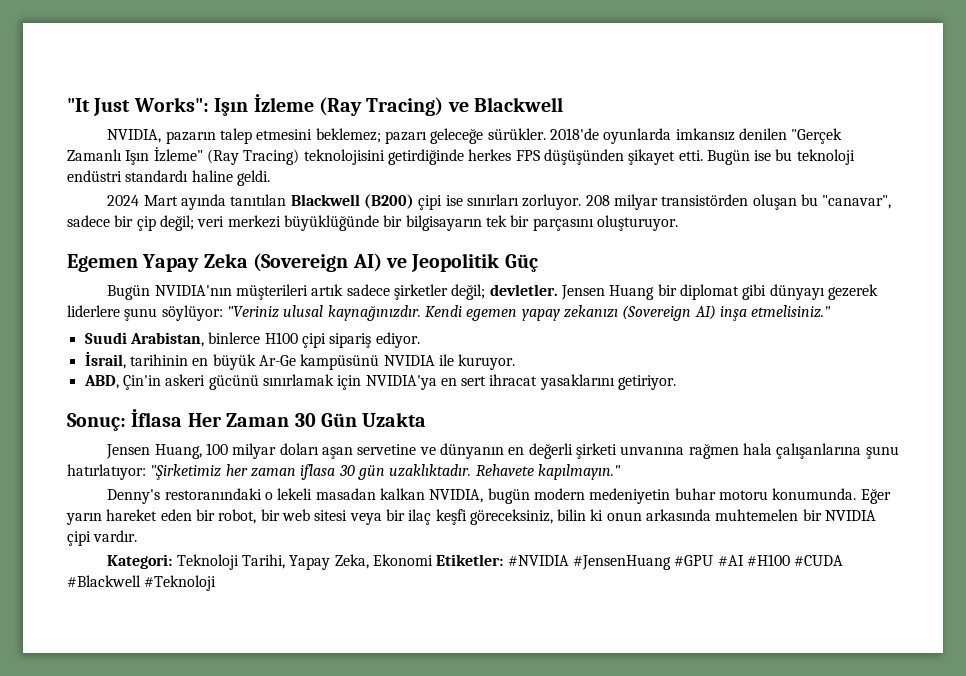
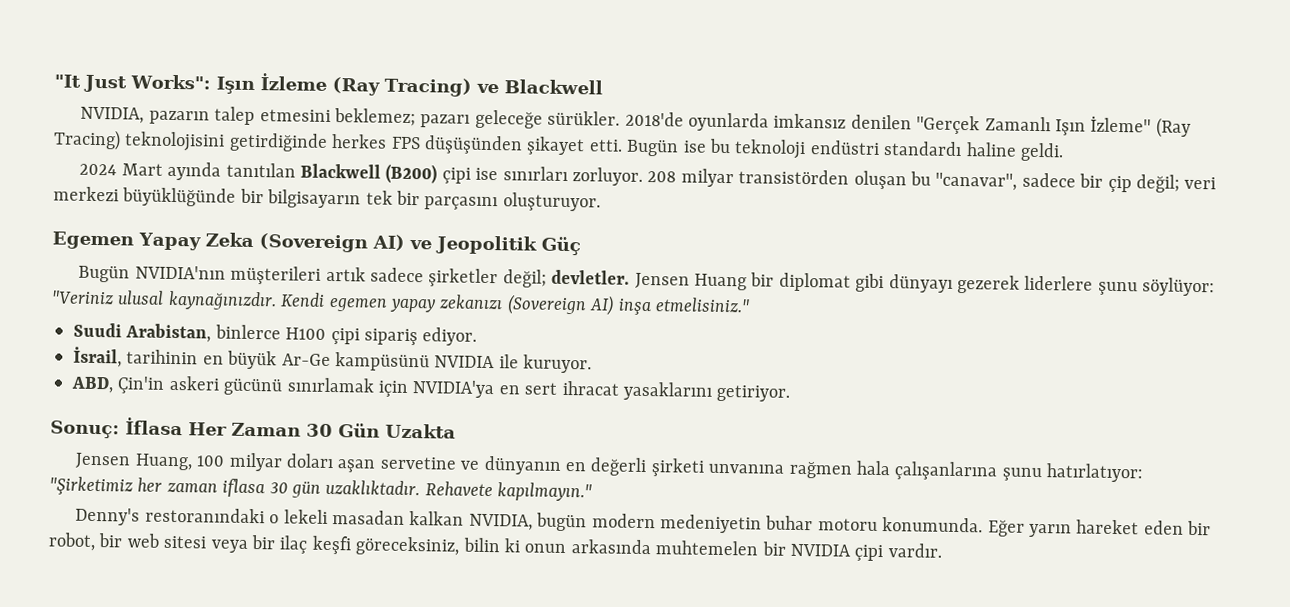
[107,554,844,570] [67,575,217,591] // Kategori: Teknoloji Tarihi, Yapay Zeka, Ekonomi Etiketler: #NVIDIA #JensenHuang #GPU #AI #H100 #CUDA #Blackwell #Teknoloji -> (942, 550) none

